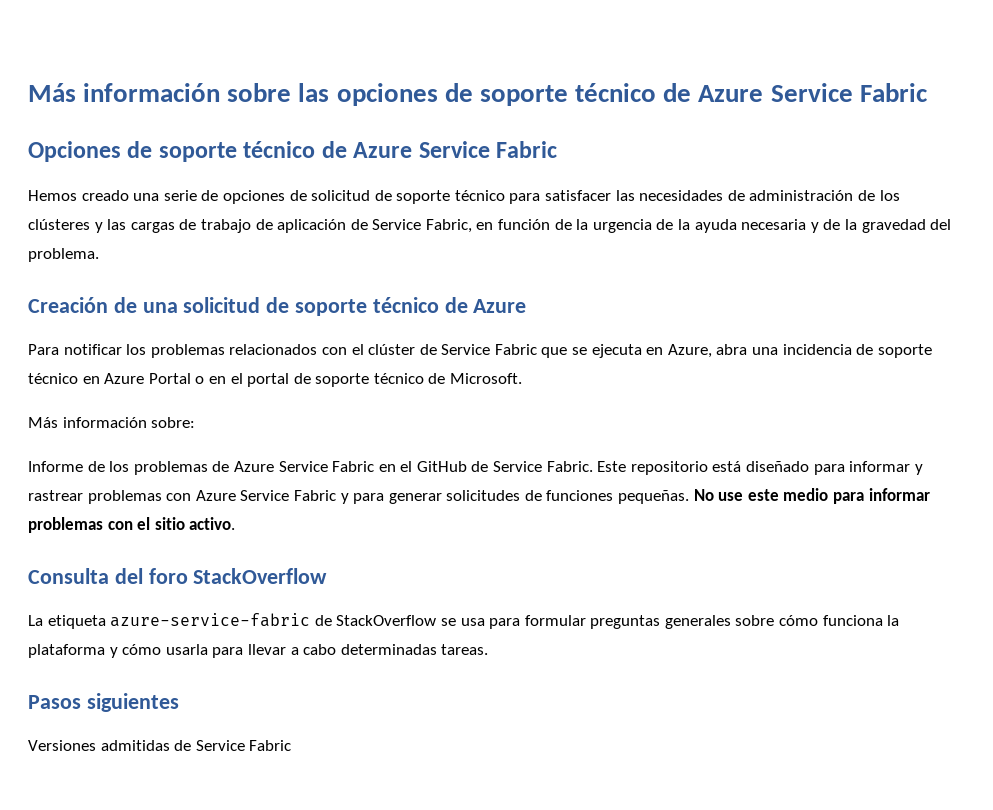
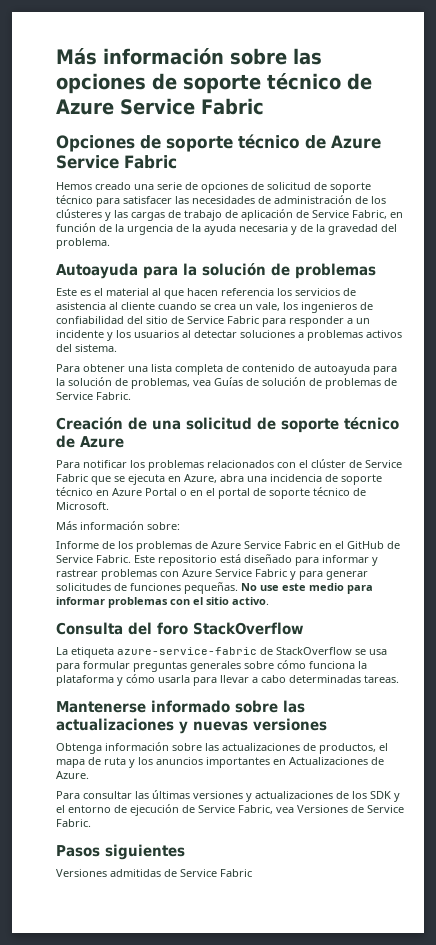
(99, 255) none -> [56,263,376,279] [56,288,356,299] [56,302,373,313] [56,316,370,327] [56,330,402,341] [56,344,117,352] [56,364,397,375] [56,377,397,389] [56,392,131,400] // Autoayuda para la solución de problemas // Este es el material al que hacen referencia los servicios de asistencia al cliente cuando se crea un vale, los ingenieros de confiabilidad del sitio de Service Fabric para responder a un incidente y los usuarios al detectar soluciones a problemas activos del sistema. // Para obtener una lista completa de contenido de autoayuda para la solución de problemas, vea Guías de solución de problemas de Service Fabric.
(489, 649) none -> [56,700,305,713] [56,718,327,734] [56,742,388,754] [56,757,384,768] [56,771,89,779] [56,790,400,802] [56,804,404,816] [56,819,91,827] // Mantenerse informado sobre las actualizaciones y nuevas versiones // Obtenga información sobre las actualizaciones de productos, el mapa de ruta y los anuncios importantes en Actualizaciones de Azure. // Para consultar las últimas versiones y actualizaciones de los SDK y el entorno de ejecución de Service Fabric, vea Versiones de Service Fabric.

